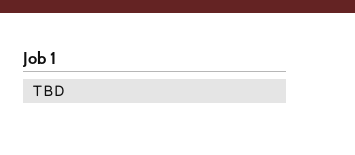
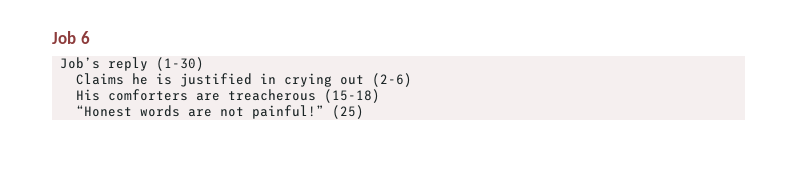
[50,52,57,64] [32,85,65,97] 1 // TBD -> [80,31,90,44] [59,57,204,71] [75,73,412,87] [75,89,380,103] [75,105,364,119] 6 // Job’s reply (1-30) // Claims he is justified in crying out (2-6) // His comforters are treacherous (15-18) // “Honest words are not painful!” (25)

